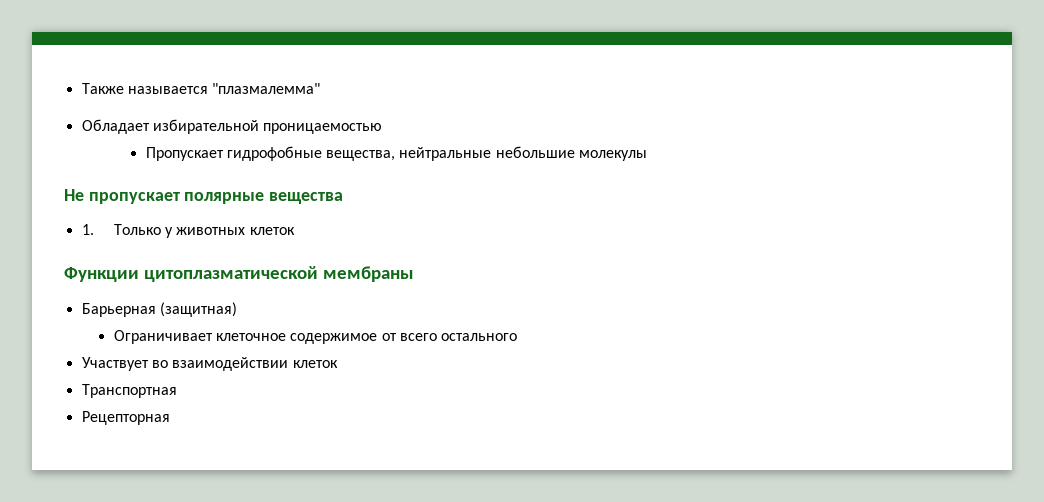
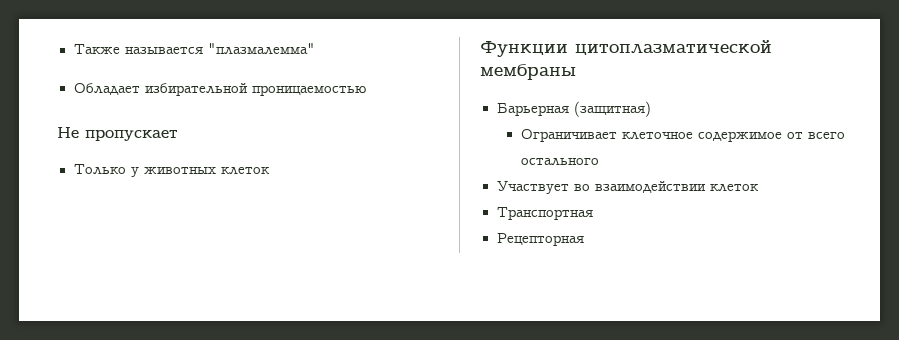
[145,146,648,161] // Пропускает гидрофобные вещества, нейтральные небольшие молекулы -> (366, 90) none
[184,192,344,204] [81,224,94,235] полярные вещества // 1. -> (178, 135) //

